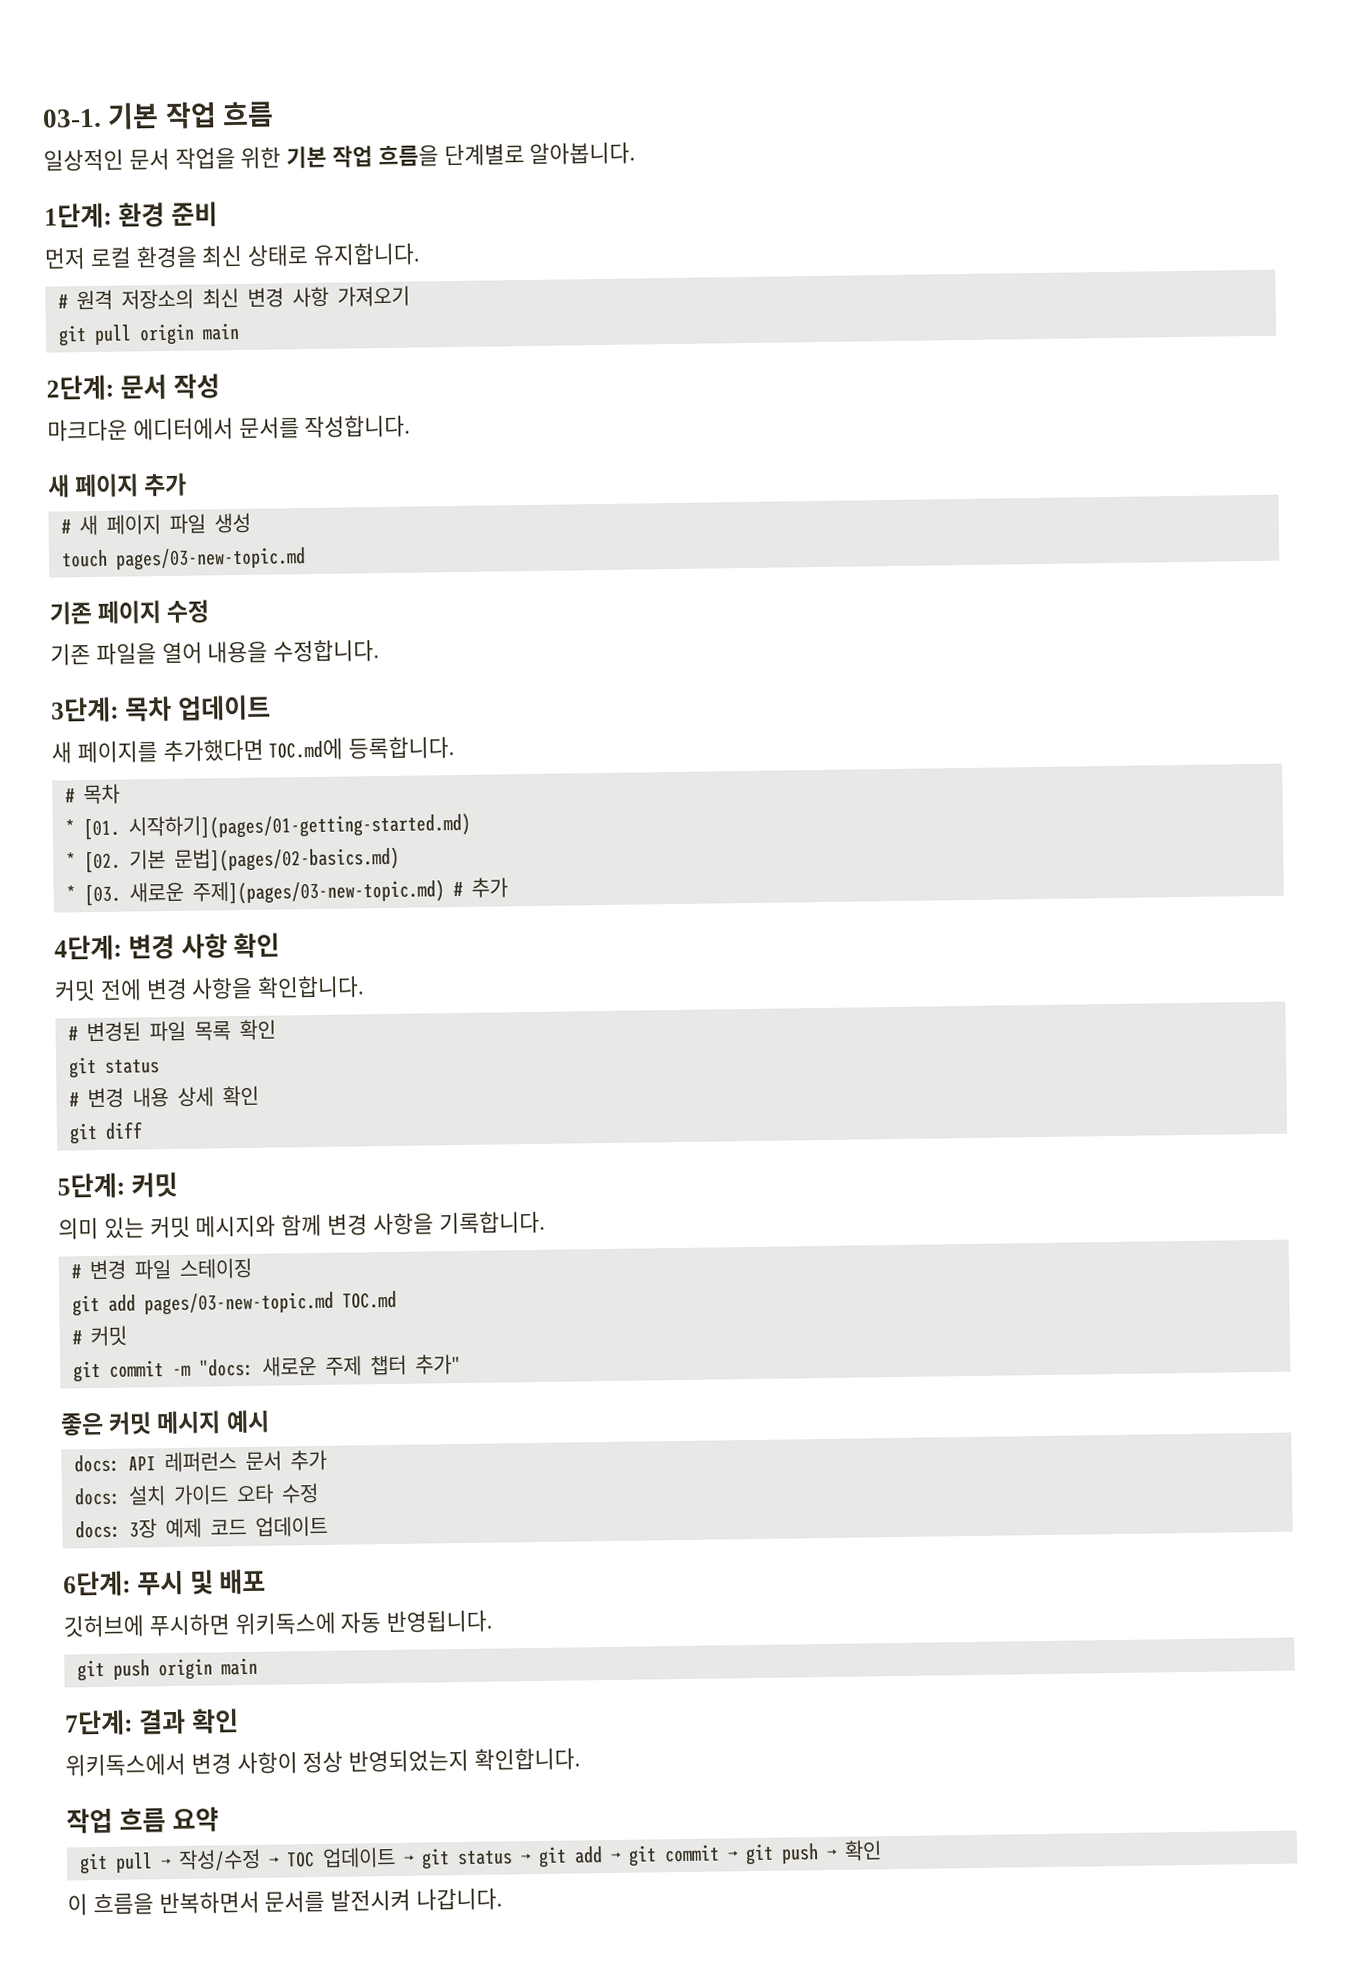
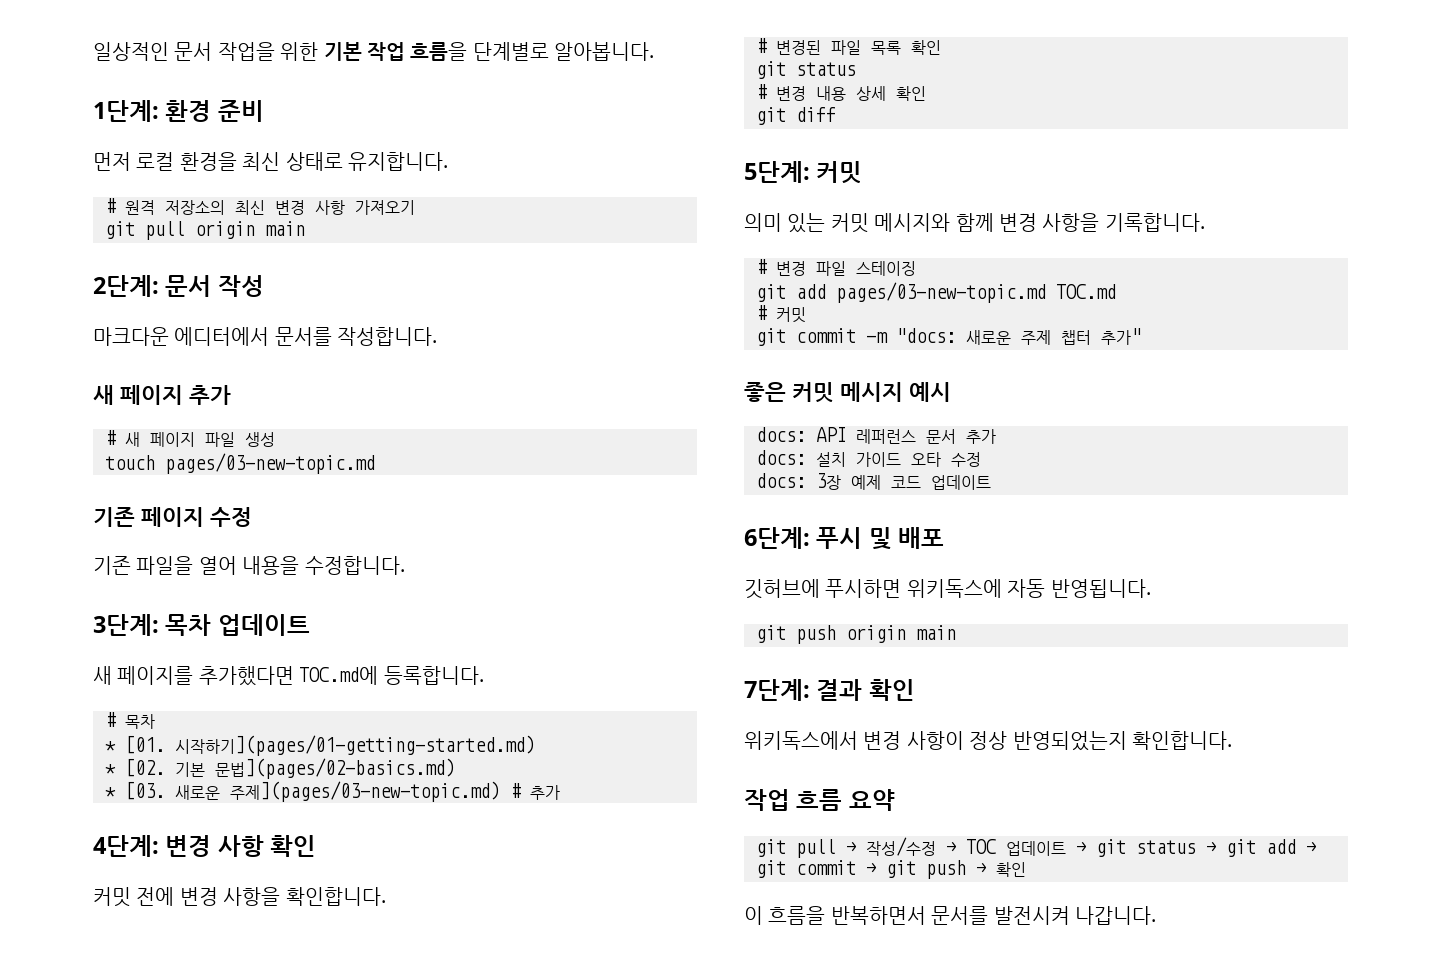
[42,101,274,130] 03-1. 기본 작업 흐름 // -> (93, 51) none

